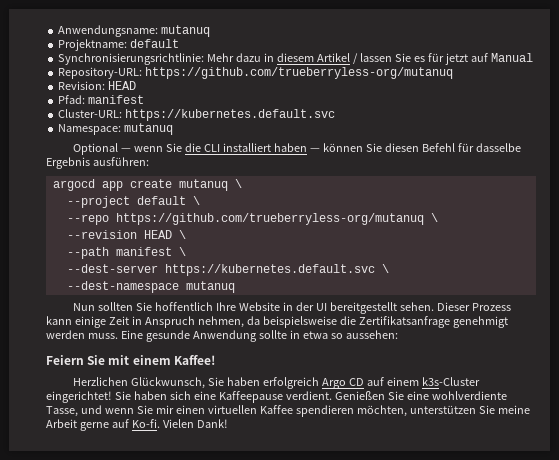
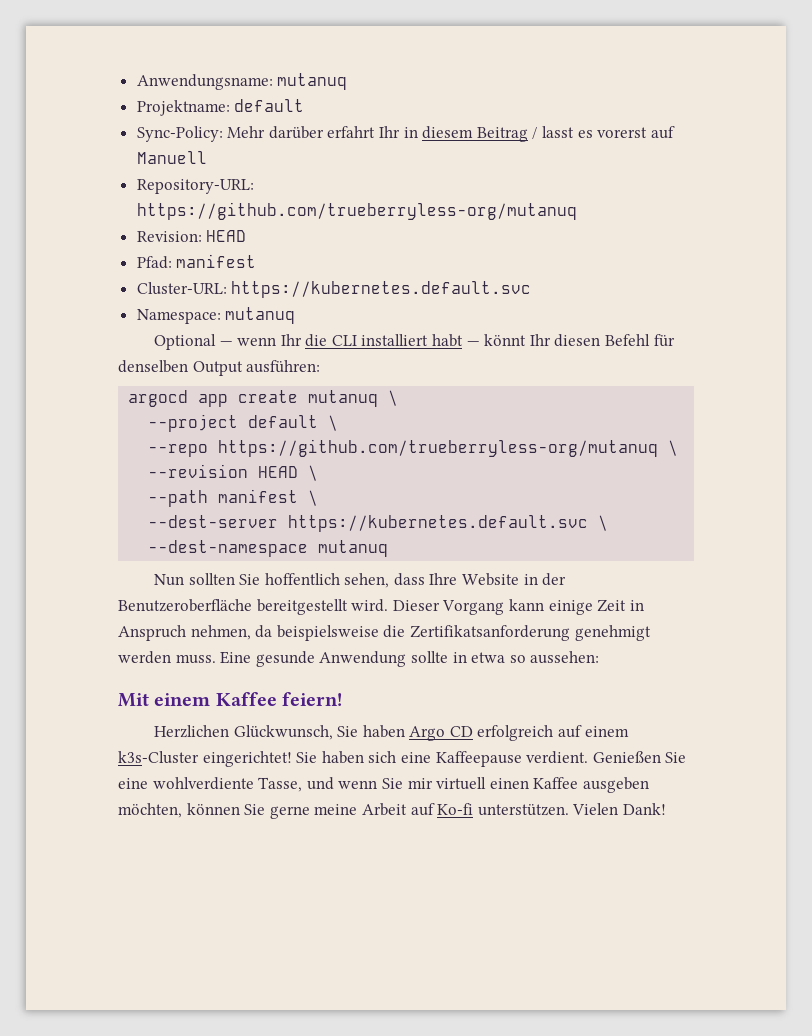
[58,53,533,65] Synchronisierungsrichtlinie: Mehr dazu in diesem Artikel / lassen Sie es für jetzt auf Manual -> [136,126,675,142] [136,151,207,164] Sync-Policy: Mehr darüber erfahrt Ihr in diesem Beitrag / lasst es vorerst auf Manuell
[166,143,183,152] Sie -> [280,334,302,346] Ihr
[273,143,382,152] haben — können Sie -> [432,334,551,347] habt — könnt Ihr
[475,143,521,152] [46,157,90,169] dasselbe Ergebnis -> [118,360,243,376] denselben Output
(214, 306) none -> [344,573,425,588] sehen, dass
[315,302,511,314] UI bereitgestellt sehen. Dieser Prozess -> [118,599,505,615] Benutzeroberfläche bereitgestellt wird. Dieser Vorgang
[358,316,450,328] Zertifikatsanfrage -> [409,625,570,641] Zertifikatsanforderung
[46,355,215,365] Feiern Sie mit einem Kaffee! -> [118,692,343,707] Mit einem Kaffee feiern!
[263,377,320,389] erfolgreich -> (405, 731) none
(365, 382) none -> [477,725,554,741] erfolgreich
[175,405,530,417] [46,419,160,431] einen virtuellen Kaffee spendieren möchten, unterstützen Sie meine Arbeit gerne auf Ko-fi. -> [436,777,649,793] [118,803,569,819] virtuell einen Kaffee ausgeben möchten, können Sie gerne meine Arbeit auf Ko-fi unterstützen.

